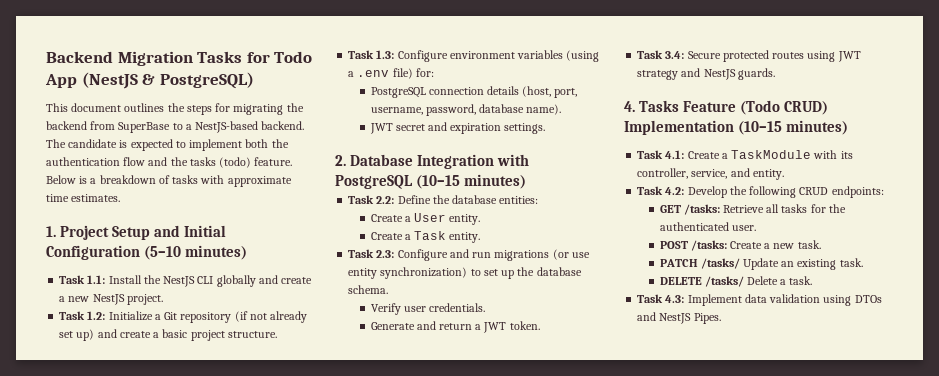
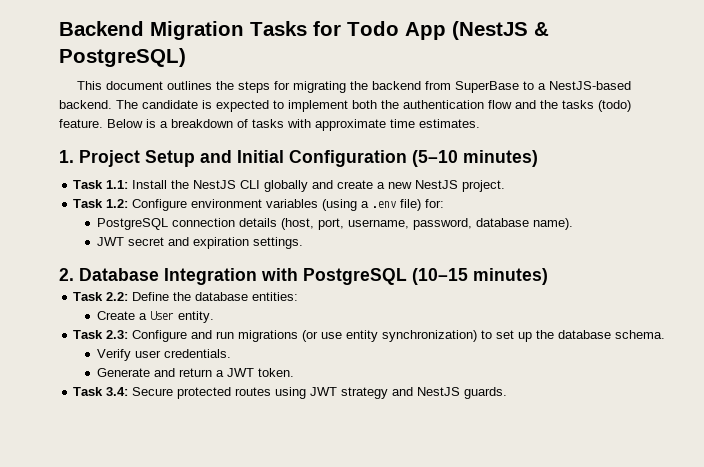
[108,311,308,323] [59,329,277,341] [348,50,395,59] Initialize a Git repository (if not already set up) and create a basic project structure. // Task 1.3: -> (129, 203) none
[370,231,481,243] // Create a Task entity. -> (214, 317) none
[624,100,829,115] [624,120,849,135] [637,150,853,159] [637,168,784,180] [637,186,884,198] [659,204,846,215] [659,222,756,231] [659,240,821,251] [659,258,863,270] [659,276,813,287] [637,294,882,306] [637,312,721,324] // 4. Tasks Feature (Todo CRUD) Implementation (10–15 minutes) // Task 4.1: Create a TaskModule with its controller, service, and entity. // Task 4.2: Develop the following CRUD endpoints: // GET /tasks: Retrieve all tasks for the authenticated user. // POST /tasks: Create a new task. // PATCH /tasks/ Update an existing task. // DELETE /tasks/ Delete a task. // Task 4.3: Implement data validation using DTOs and NestJS Pipes. -> (508, 393) none

